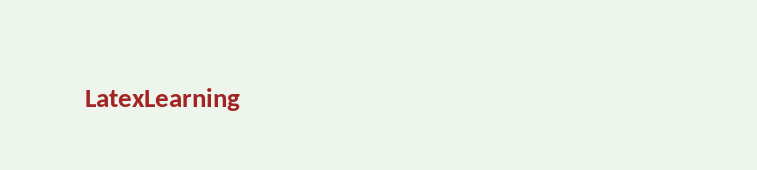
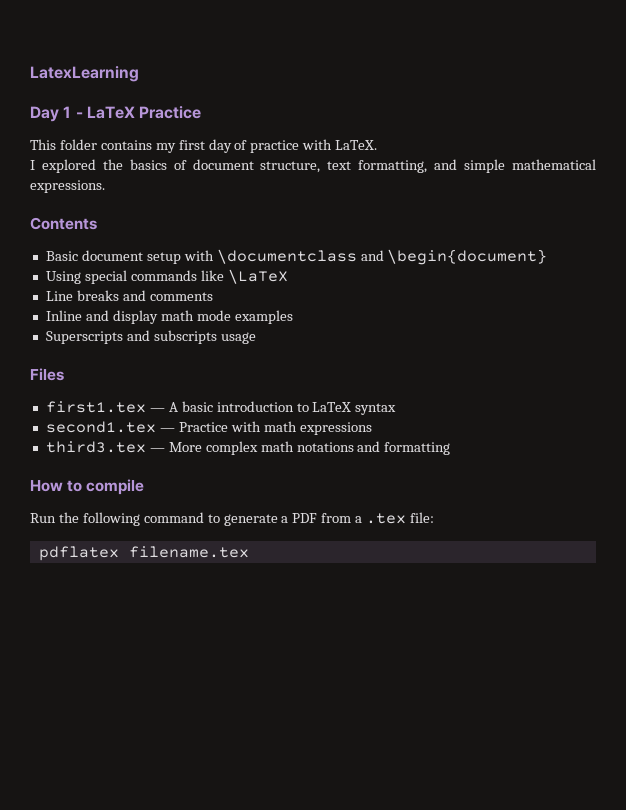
(240, 99) none -> [30,106,202,122] [30,139,378,153] [30,159,596,173] [30,180,105,193] [30,217,97,230] [45,249,548,265] [45,269,288,284] [45,290,213,301] [45,310,293,324] [45,330,256,344] [30,368,64,381] [45,401,397,415] [45,421,372,435] [45,441,451,455] [30,479,145,495] [30,512,435,526] [38,546,249,561] // Day 1 - LaTeX Practice // This folder contains my first day of practice with LaTeX. // I explored the basics of document structure, text formatting, and simple mathematical expressions. // Contents // Basic document setup with \documentclass and \begin{document} // Using special commands like \LaTeX // Line breaks and comments // Inline and display math mode examples // Superscripts and subscripts usage // Files // first1.tex — A basic introduction to LaTeX syntax // second1.tex — Practice with math expressions // third3.tex — More complex math notations and formatting // How to compile // Run the following command to generate a PDF from a .tex file: // pdflatex filename.tex

